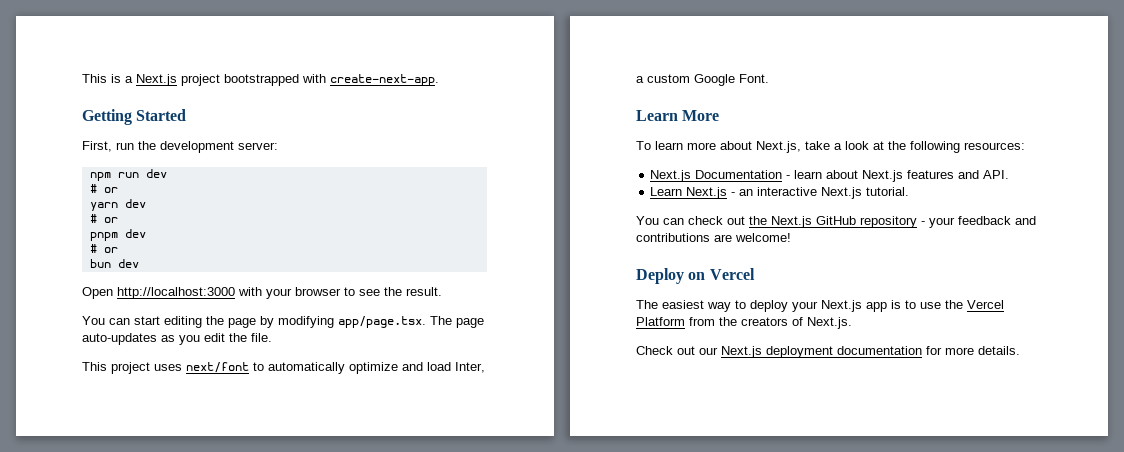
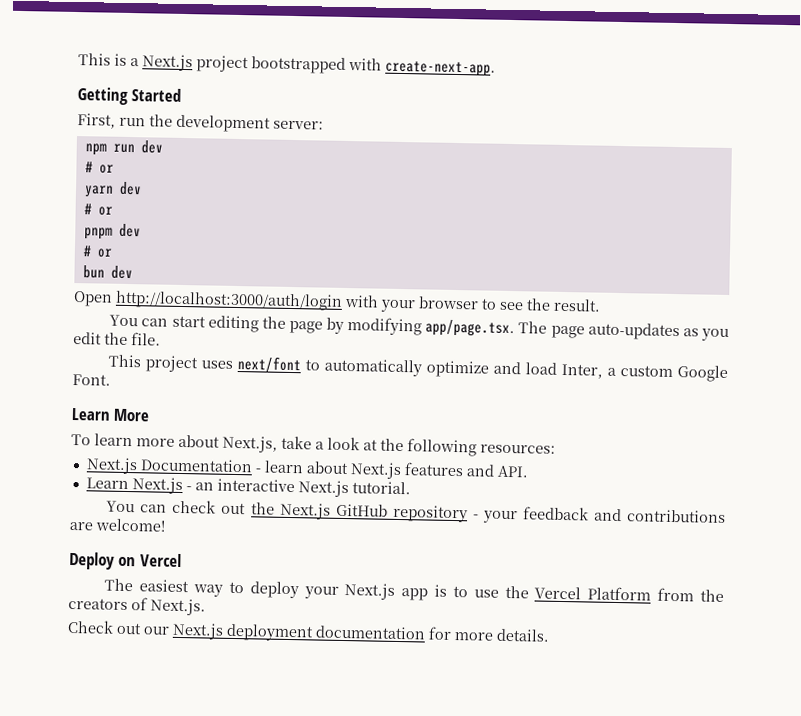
[117,287,235,299] http://localhost:3000 -> [115,290,343,311] http://localhost:3000/auth/login

